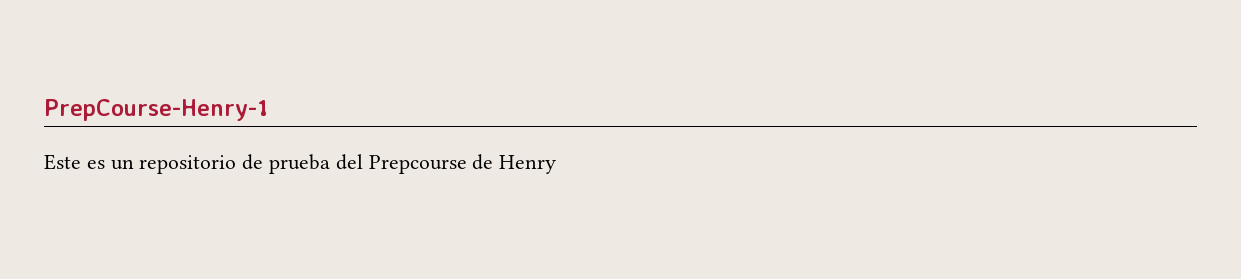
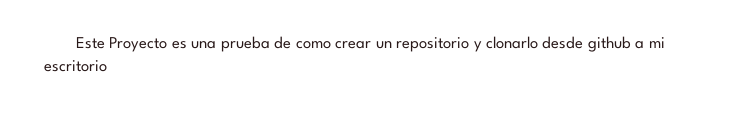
[44,99,268,121] [44,154,557,174] PrepCourse-Henry-1 // Este es un repositorio de prueba del Prepcourse de Henry -> [75,36,665,52] [44,60,107,72] Este Proyecto es una prueba de como crear un repositorio y clonarlo desde github a mi escritorio

